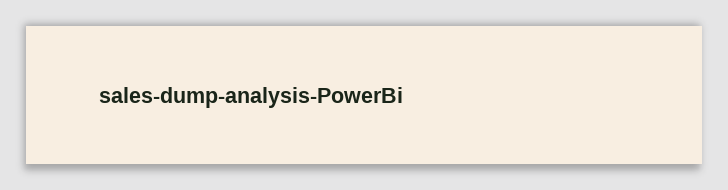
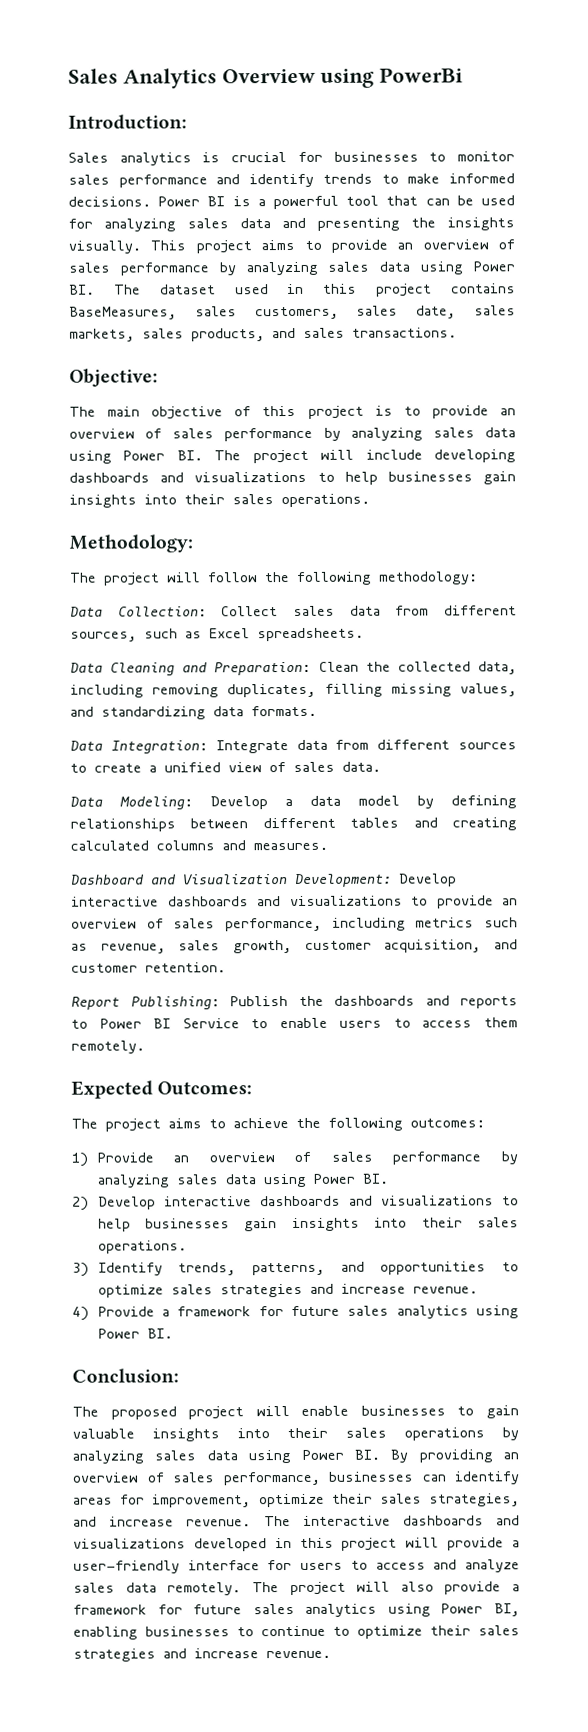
[99,87,403,108] sales-dump-analysis-PowerBi -> [68,67,464,89] [68,114,187,130] [68,151,515,166] [68,173,515,188] [68,195,515,210] [68,217,515,232] [68,239,515,254] [68,261,516,276] [69,283,516,297] [69,305,516,320] [69,327,457,342] [69,368,158,387] [69,405,516,420] [69,427,516,442] [69,449,516,464] [69,471,516,485] [69,493,370,508] [69,534,193,553] [70,571,478,586] [70,605,517,617] [70,627,364,642] [70,661,517,676] [70,683,517,698] [70,705,317,720] [70,739,517,754] [70,761,381,773] [70,795,517,810] [70,817,517,832] [70,840,328,851] [71,873,457,887] [71,895,518,909] [71,917,518,932] [71,939,518,954] [71,962,226,973] [71,995,518,1010] [71,1017,518,1029] [71,1040,145,1054] [71,1080,253,1099] [71,1117,485,1132] [71,1151,518,1167] [97,1173,389,1188] [72,1195,519,1211] [97,1217,519,1232] [97,1240,187,1254] [72,1261,519,1277] [97,1283,478,1298] [72,1305,519,1321] [97,1328,173,1339] [72,1368,179,1384] [72,1405,519,1420] [72,1427,519,1442] [72,1449,519,1464] [73,1471,520,1486] [73,1493,520,1508] [73,1515,520,1527] [73,1537,520,1552] [73,1559,520,1574] [73,1581,520,1596] [73,1603,520,1617] [73,1625,520,1640] [73,1648,331,1662] Sales Analytics Overview using PowerBi // Introduction: // Sales analytics is crucial for businesses to monitor sales performance and identify trends to make informed decisions. Power BI is a powerful tool that can be used for analyzing sales data and presenting the insights visually. This project aims to provide an overview of sales performance by analyzing sales data using Power BI. The dataset used in this project contains BaseMeasures, sales customers, sales date, sales markets, sales products, and sales transactions. // Objective: // The main objective of this project is to provide an overview of sales performance by analyzing sales data using Power BI. The project will include developing dashboards and visualizations to help businesses gain insights into their sales operations. // Methodology: // The project will follow the following methodology: // Data Collection: Collect sales data from different sources, such as Excel spreadsheets. // Data Cleaning and Preparation: Clean the collected data, including removing duplicates, filling missing values, and standardizing data formats. // Data Integration: Integrate data from different sources to create a unified view of sales data. // Data Modeling: Develop a data model by defining relationships between different tables and creating calculated columns and measures. // Dashboard and Visualization Development: Develop interactive dashboards and visualizations to provide an overview of sales performance, including metrics such as revenue, sales growth, customer acquisition, and customer retention. // Report Publishing: Publish the dashboards and reports to Power BI Service to enable users to access them remotely. // Expected Outcomes: // The project aims to achieve the following outcomes: // 1) Provide an overview of sales performance by analyzing sales data using Power BI. // 2) Develop interactive dashboards and visualizations to help businesses gain insights into their sales operations. // 3) Identify trends, patterns, and opportunities to optimize sales strategies and increase revenue. // 4) Provide a framework for future sales analytics using Power BI. // Conclusion: // The proposed project will enable businesses to gain valuable insights into their sales operations by analyzing sales data using Power BI. By providing an overview of sales performance, businesses can identify areas for improvement, optimize their sales strategies, and increase revenue. The interactive dashboards and visualizations developed in this project will provide a user-friendly interface for users to access and analyze sales data remotely. The project will also provide a framework for future sales analytics using Power BI, enabling businesses to continue to optimize their sales strategies and increase revenue.

